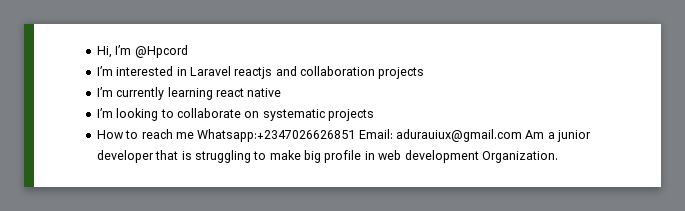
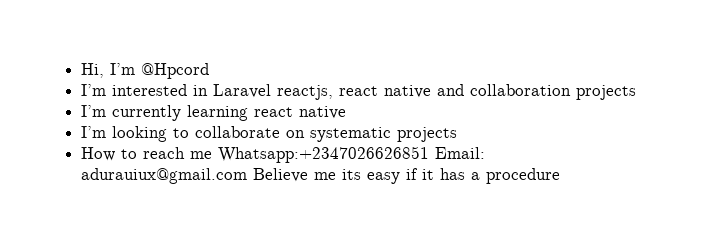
[234,67,273,79] reactjs -> [277,85,432,100] reactjs, react native
[525,130,592,142] [96,150,558,163] Am a junior developer that is struggling to make big profile in web development Organization. -> [253,168,561,184] Believe me its easy if it has a procedure

